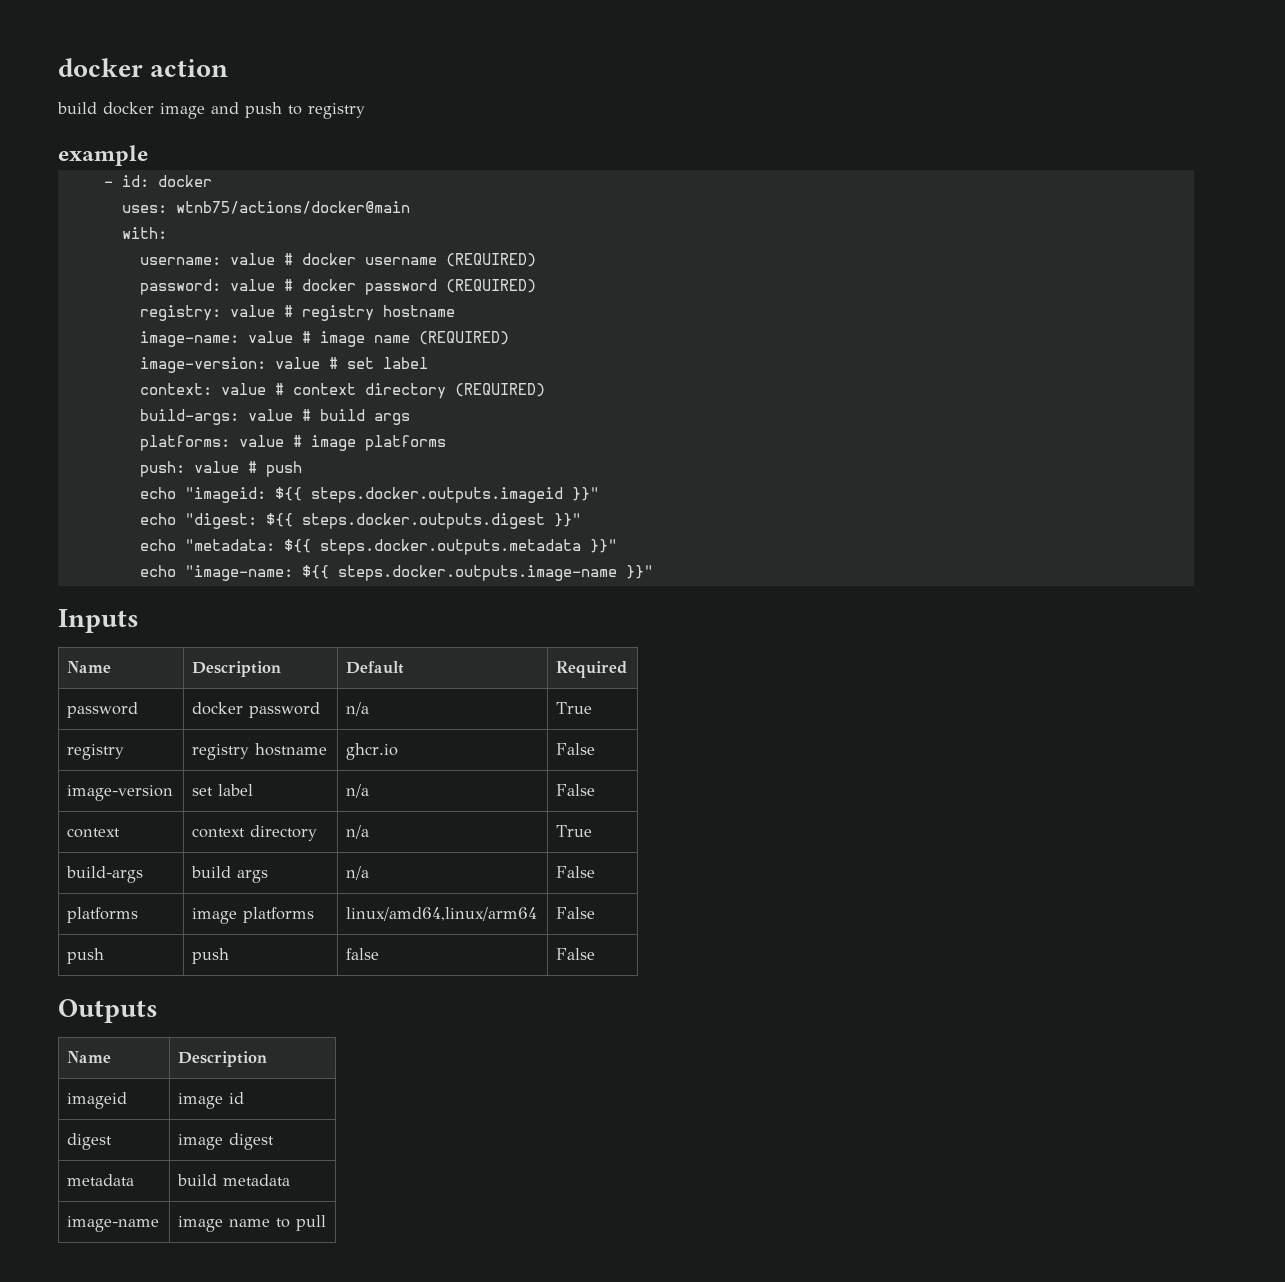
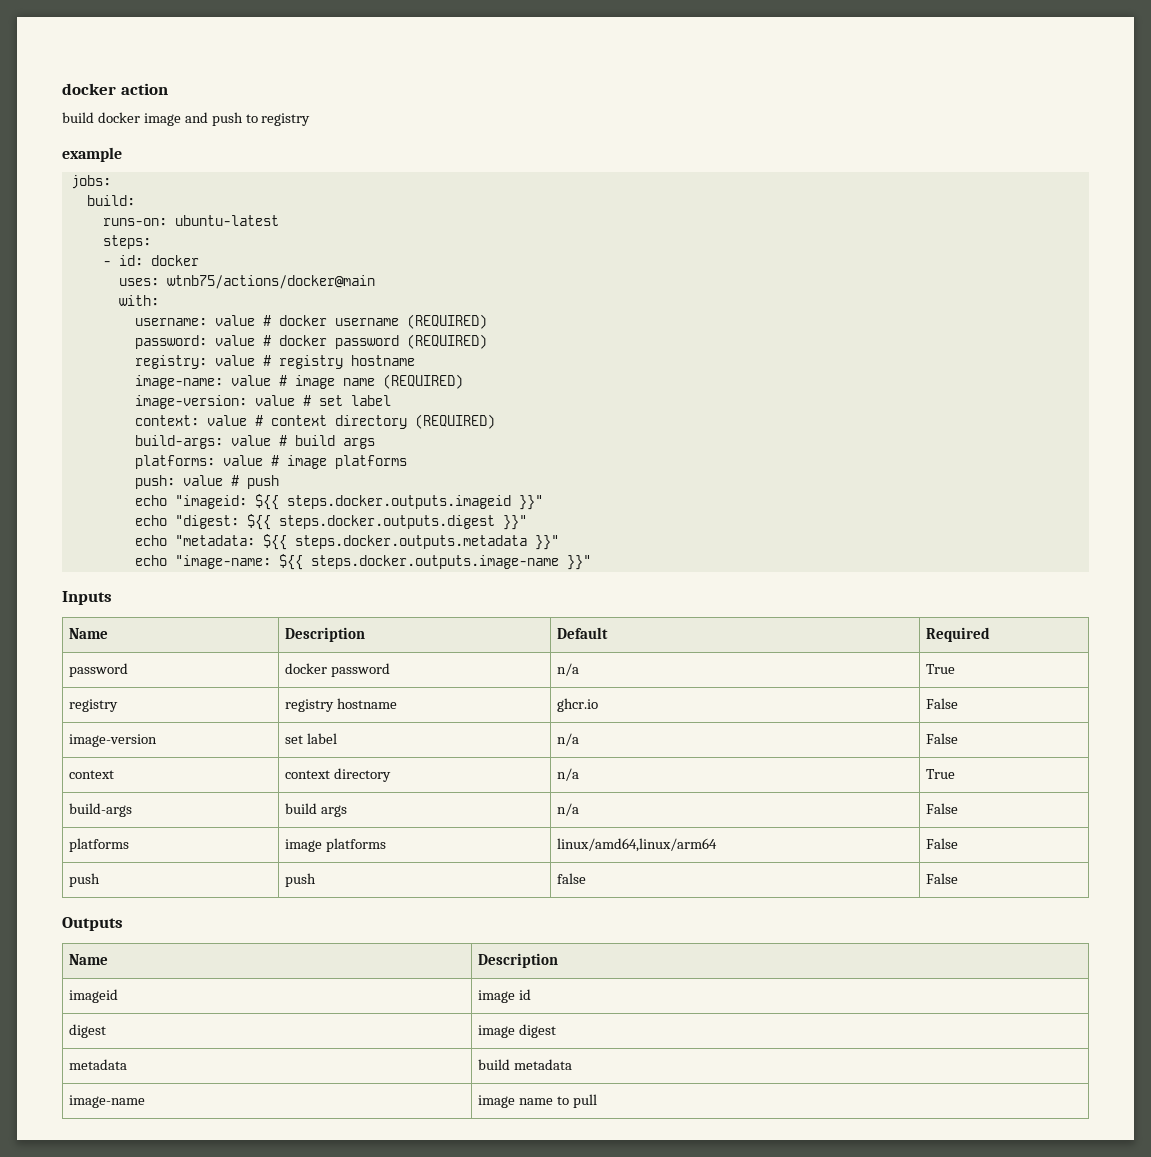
(148, 155) none -> [70,175,111,189] [86,195,135,206] [102,215,279,226] [102,235,151,249] // jobs: // build: // runs-on: ubuntu-latest // steps:

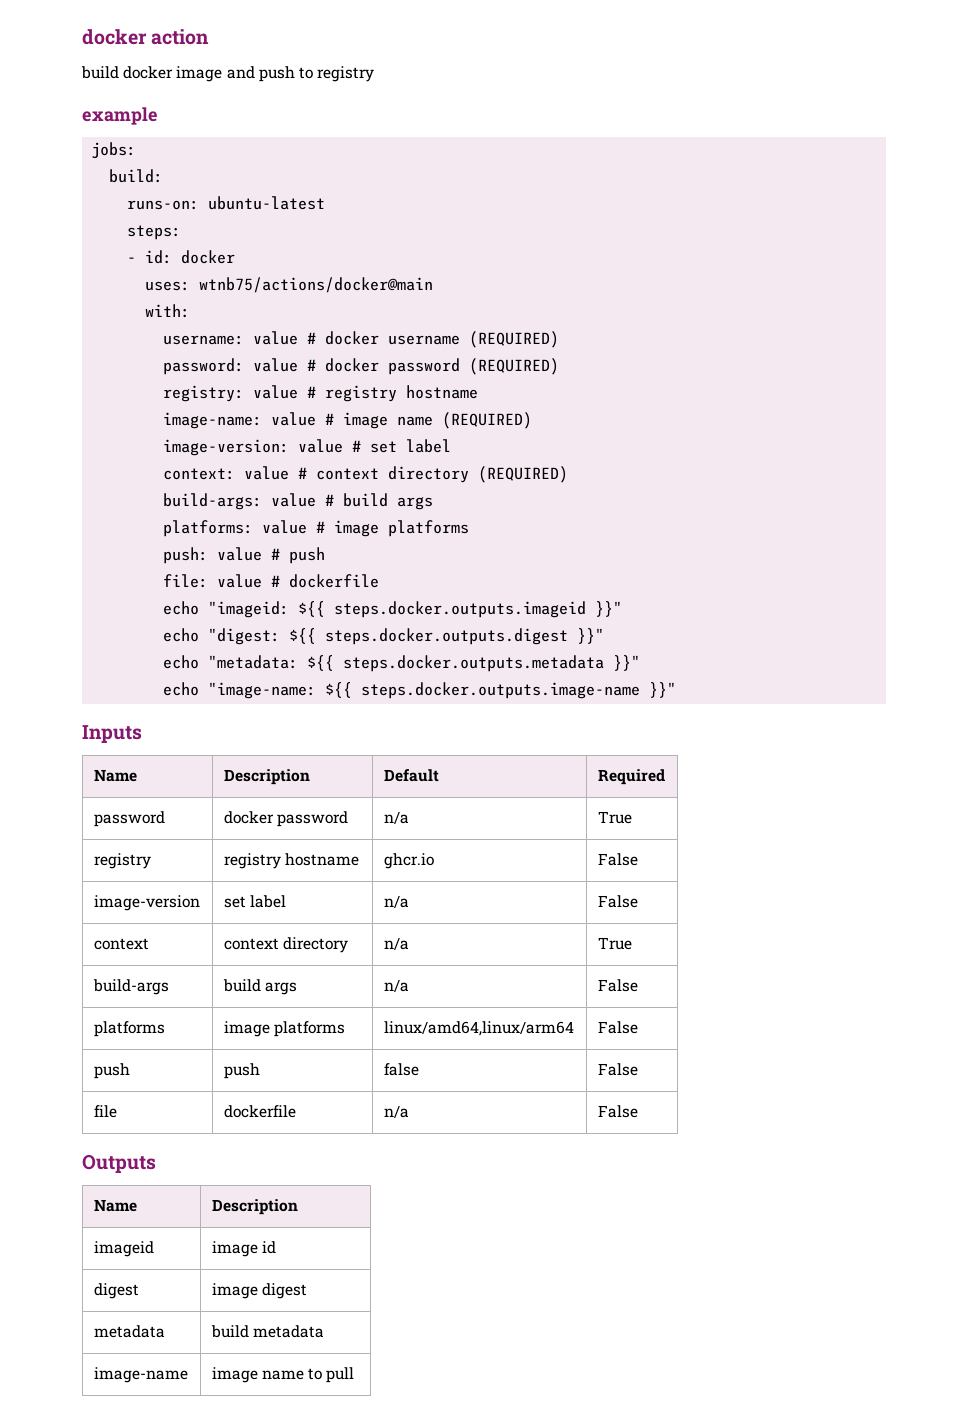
(279, 482) none -> [163,574,380,588] // file: value # dockerfile
(959, 878) none -> [93,1105,117,1118] [223,1105,296,1118] [383,1105,409,1118] [597,1105,638,1118] // file | dockerfile | n/a | False

